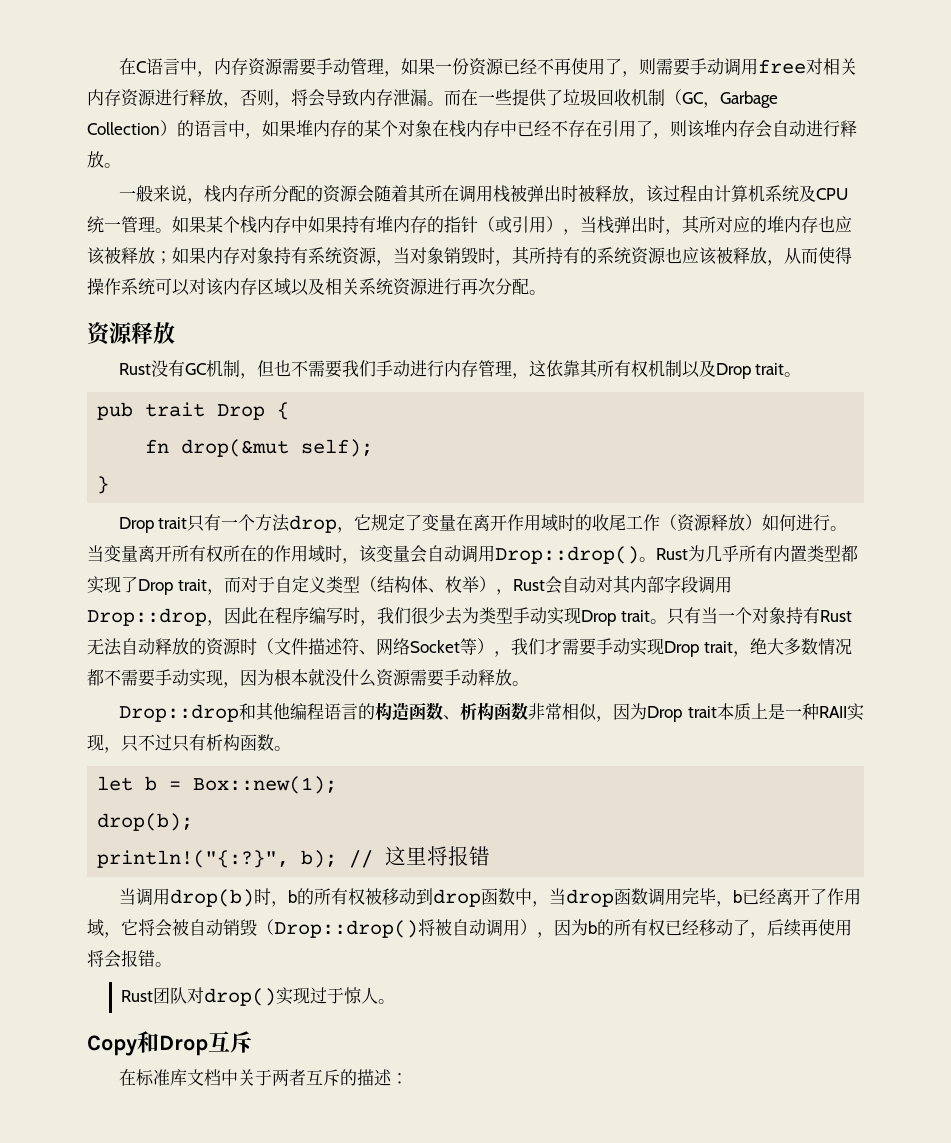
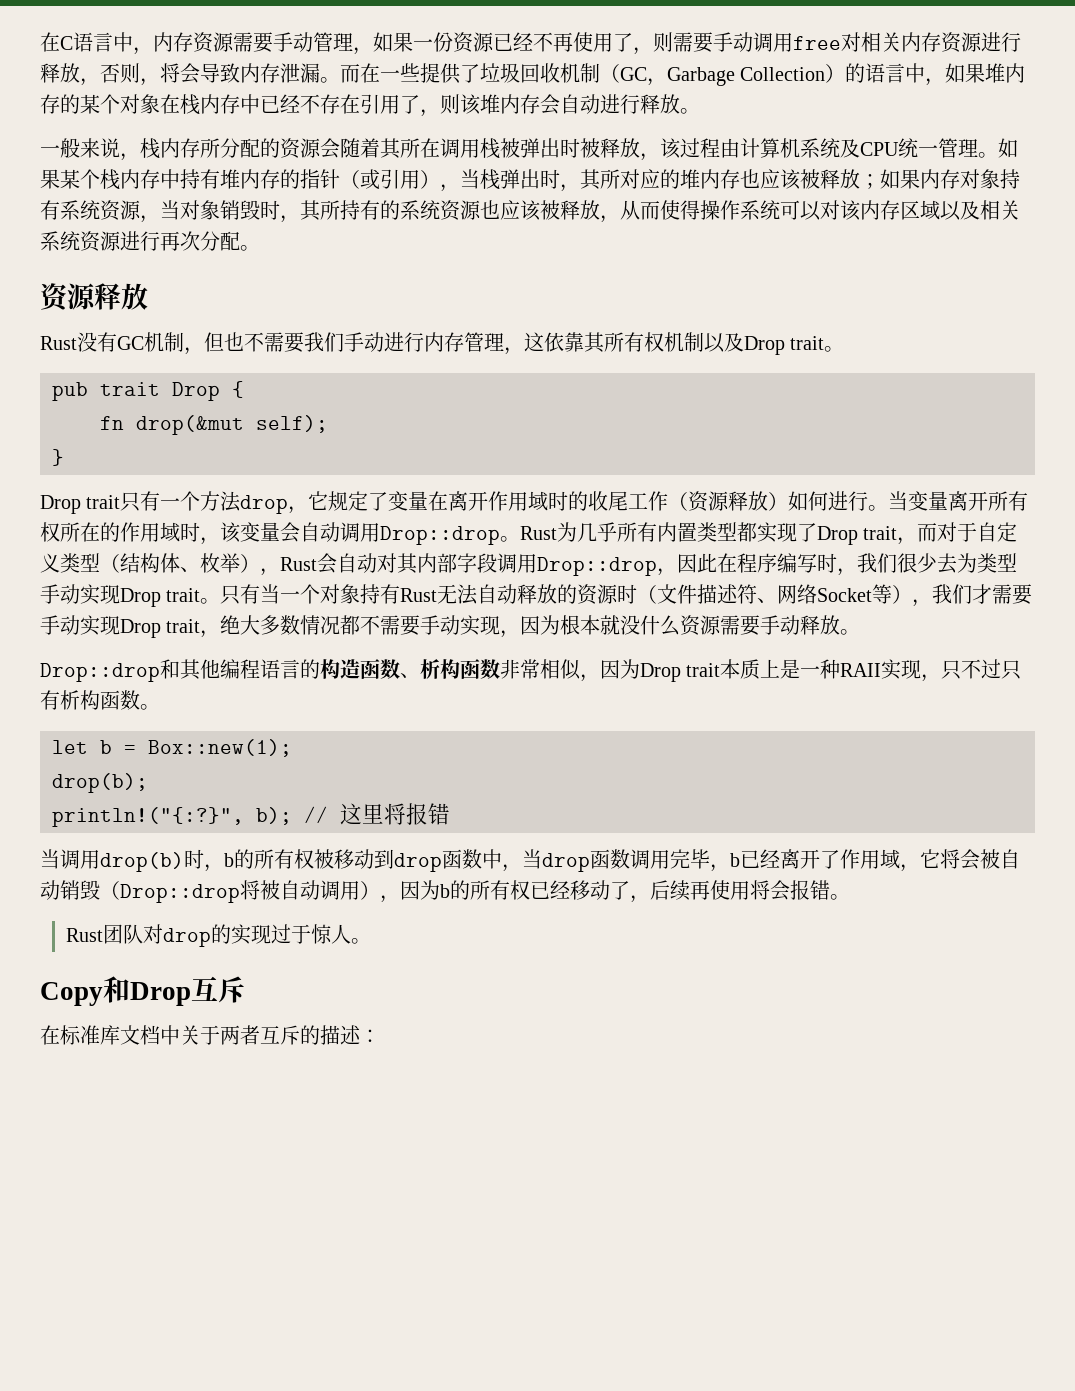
[308,216,342,233] 如果 -> (180, 179) none
[495,546,639,564] Drop::drop() -> [380,526,500,545] Drop::drop
[274,920,418,938] Drop::drop() -> [120,884,240,903] Drop::drop
[203,988,276,1006] drop() -> [162,924,231,947] drop的

